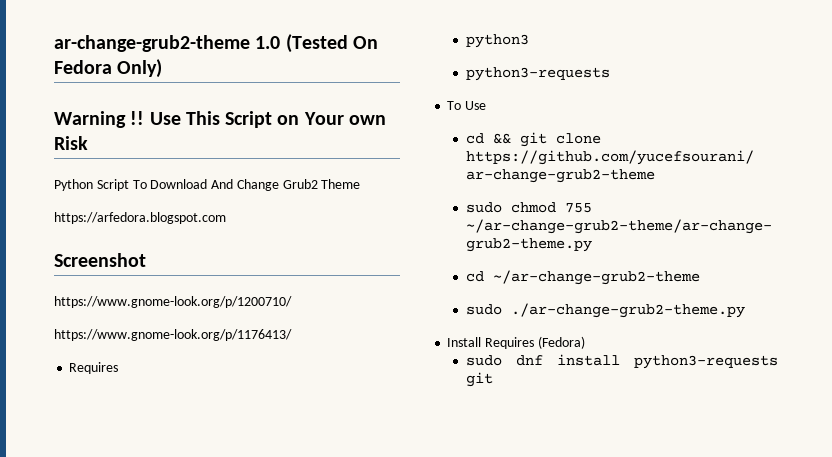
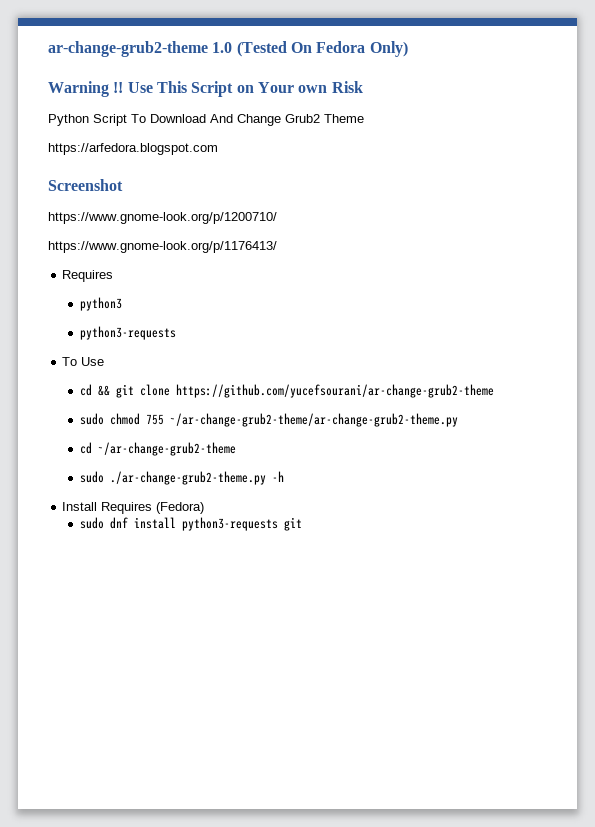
(745, 310) none -> [271,471,284,482] -h

